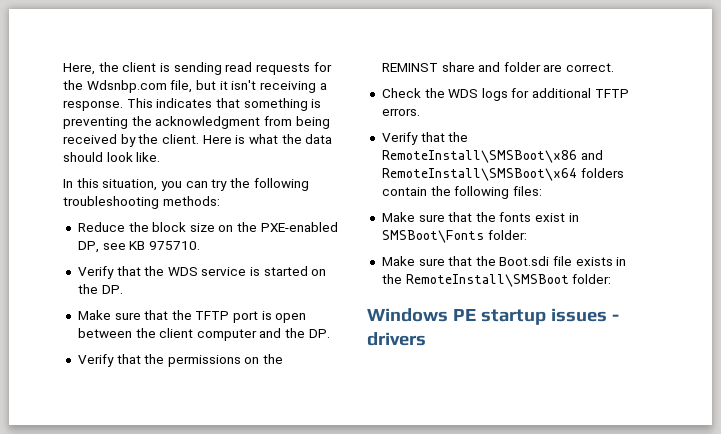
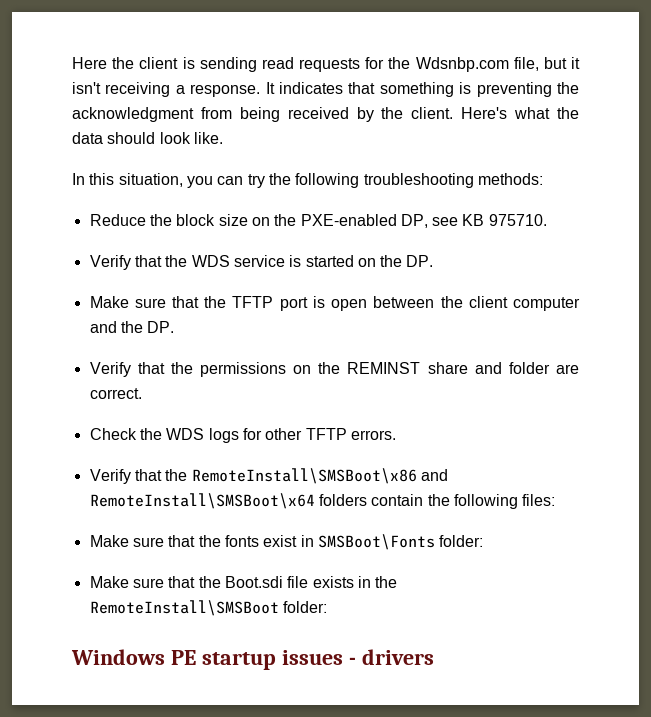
[63,63,95,75] Here, -> [72,57,107,69] Here
[126,98,153,108] This -> [265,82,275,94] It
[202,135,246,144] Here is -> [461,107,508,119] Here's
[532,88,592,98] additional -> [265,428,303,440] other

